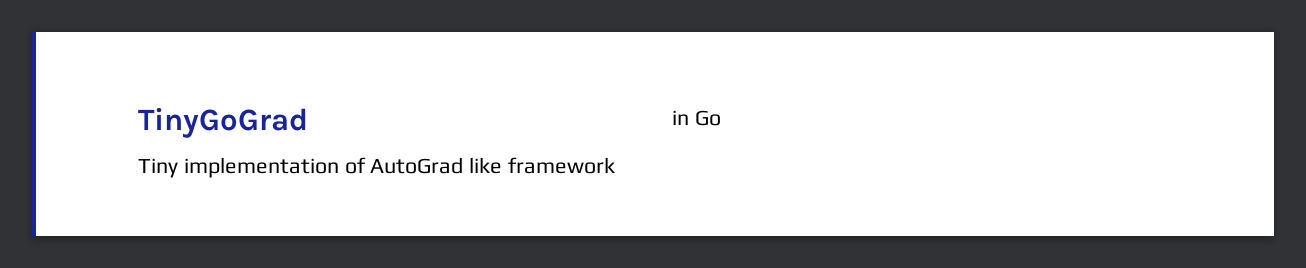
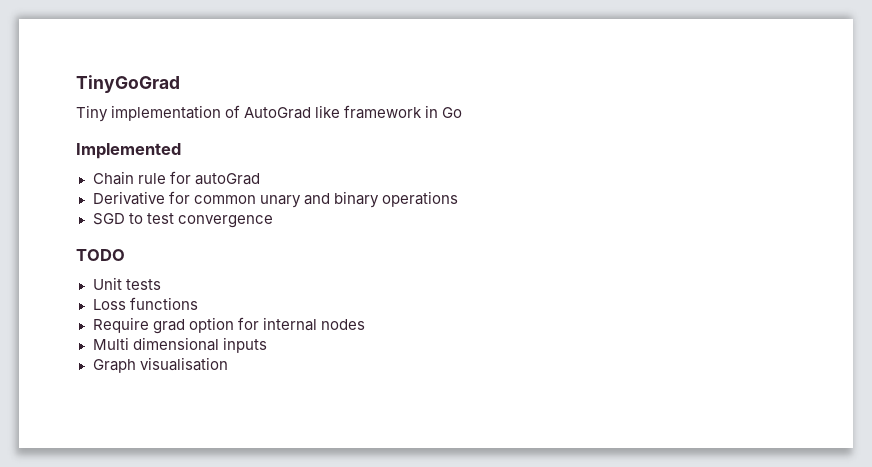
(721, 118) none -> [76,143,181,159] [92,171,260,185] [92,191,458,208] [92,213,273,228] [76,249,125,261] [92,277,161,290] [92,297,198,310] [92,317,365,334] [92,337,267,353] [92,357,228,373] // Implemented // Chain rule for autoGrad // Derivative for common unary and binary operations // SGD to test convergence // TODO // Unit tests // Loss functions // Require grad option for internal nodes // Multi dimensional inputs // Graph visualisation

